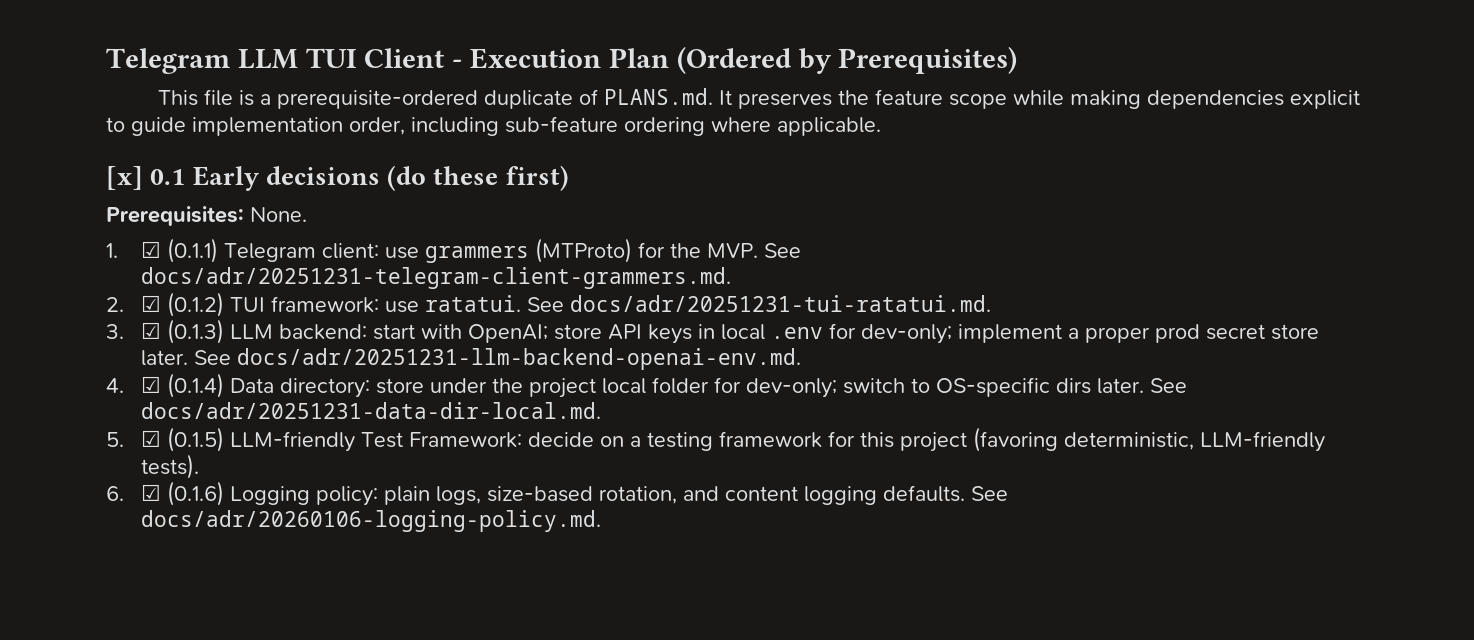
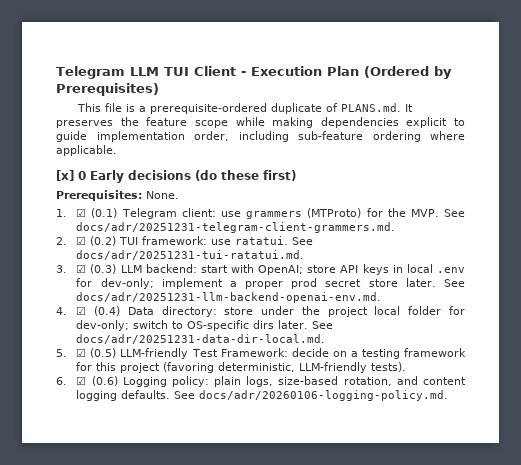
[150,169,186,185] 0.1 -> [78,171,86,180] 0
[167,238,219,263] (0.1.1) -> [91,208,118,218] (0.1)
[167,292,225,317] (0.1.2) -> [90,236,117,246] (0.2)
[167,319,225,344] (0.1.3) -> [90,264,117,274] (0.3)
[167,373,225,398] (0.1.4) -> [94,306,121,316] (0.4)
[167,427,225,452] (0.1.5) -> [90,348,117,358] (0.5)
[167,481,225,506] (0.1.6) -> [91,376,118,386] (0.6)

